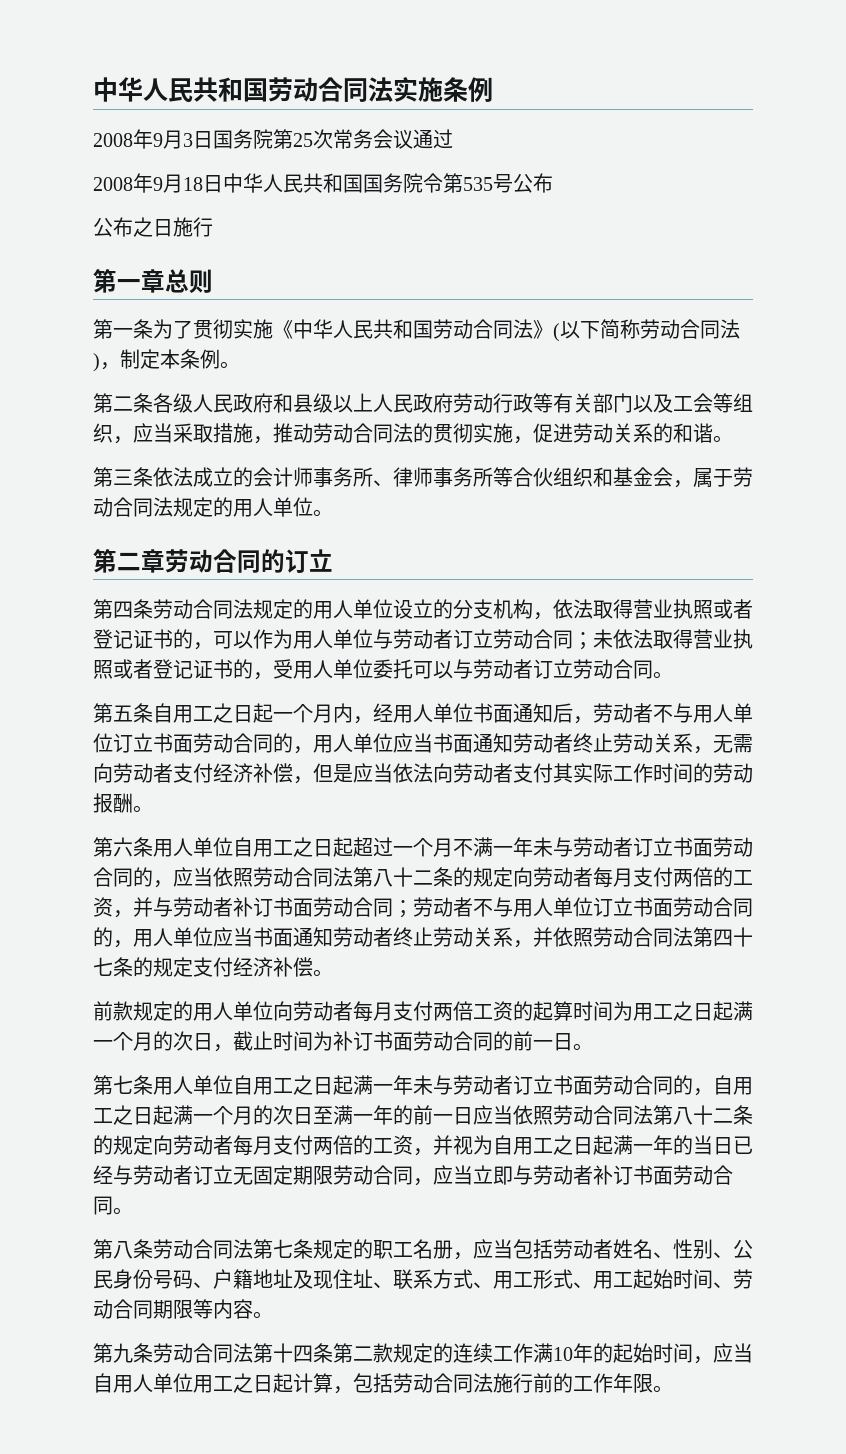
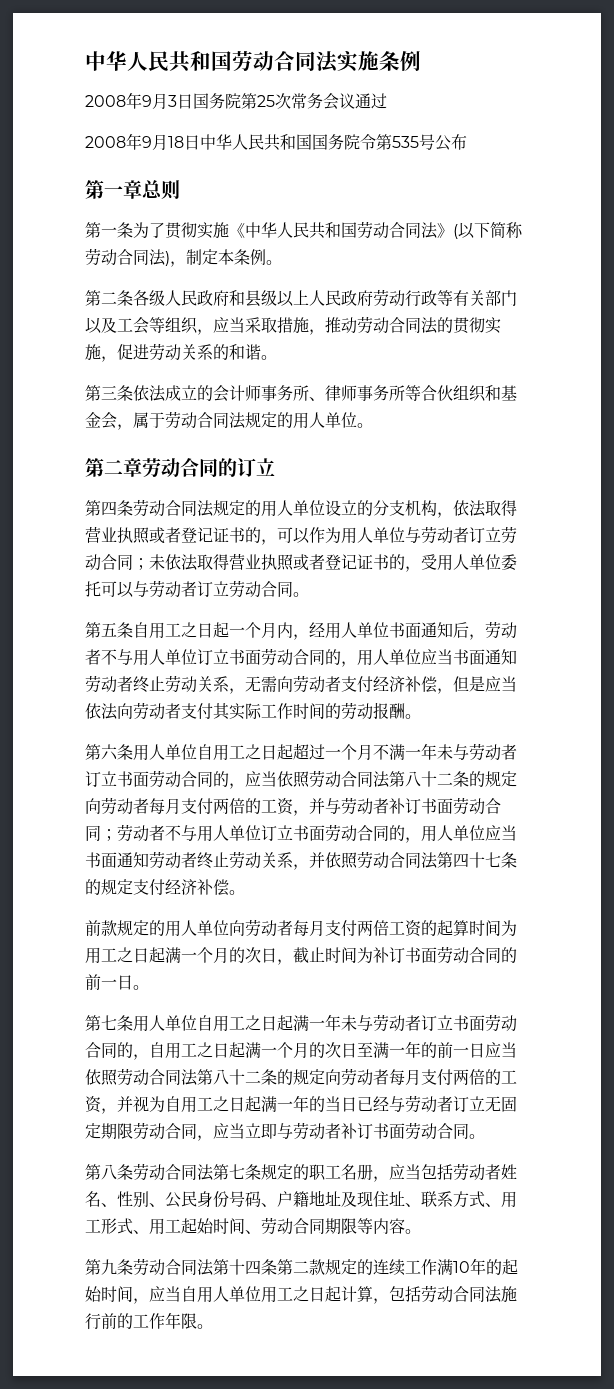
[93,217,213,237] // 公布之日施行 -> (467, 142) none

